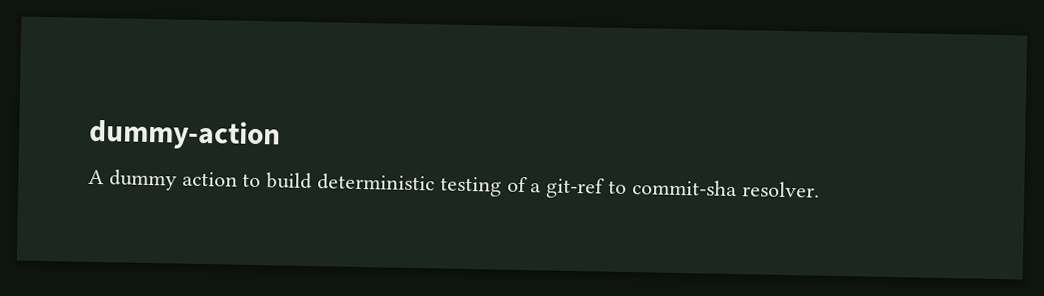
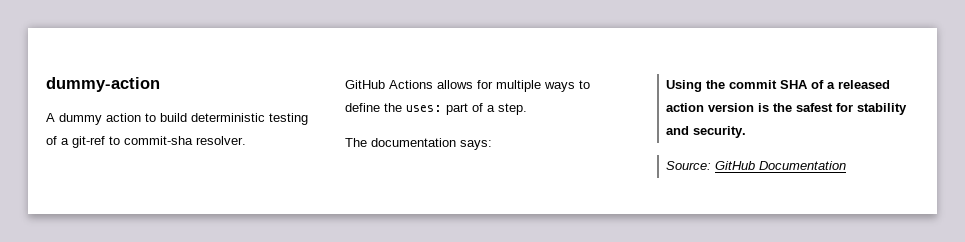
(820, 189) none -> [345,80,590,92] [345,103,527,115] [345,138,492,150] [665,80,890,92] [665,103,907,115] [665,126,746,138] [665,161,846,170] // GitHub Actions allows for multiple ways to define the uses: part of a step. // The documentation says: // Using the commit SHA of a released action version is the safest for stability and security. // Source: GitHub Documentation

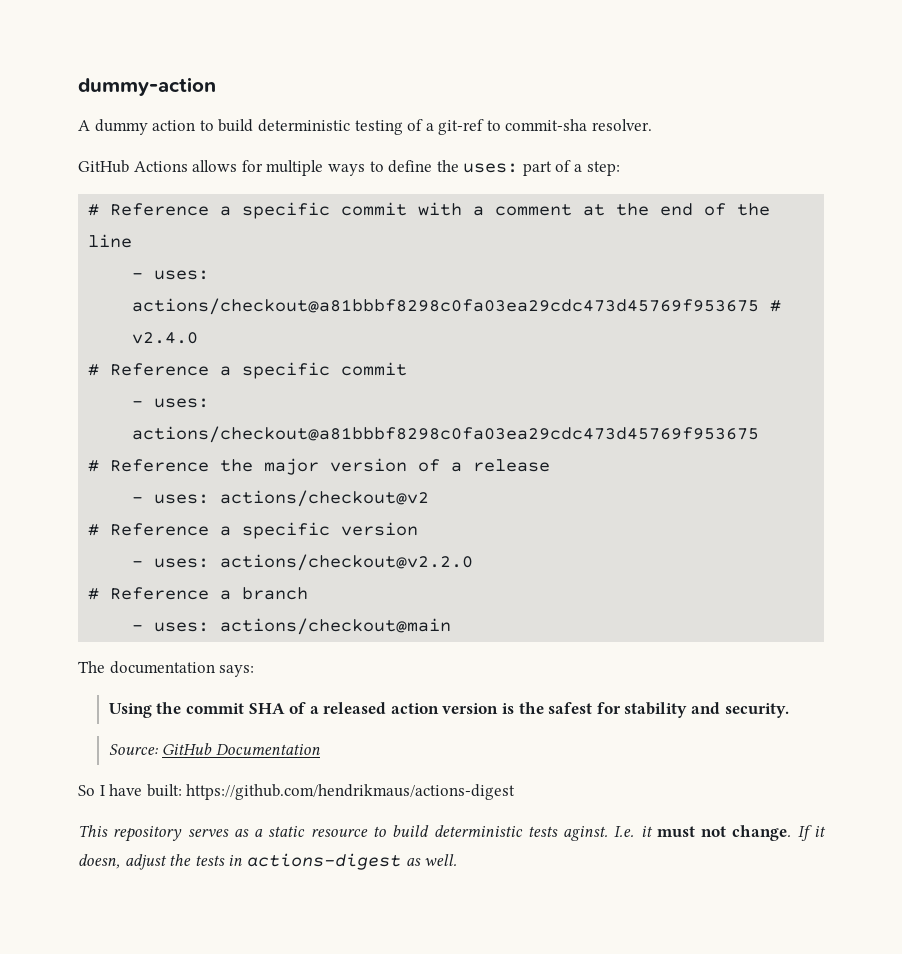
[498,103,527,115] step. -> [586,161,620,176] [88,202,771,219] [88,234,133,248] [132,270,210,280] [132,298,782,315] [132,332,199,344] [88,362,408,379] [132,398,210,408] [132,426,760,443] [88,458,551,475] [132,490,430,507] [88,522,419,539] [132,554,474,571] [88,587,309,600] [132,618,452,635] step: // # Reference a specific commit with a comment at the end of the line // - uses: actions/checkout@a81bbbf8298c0fa03ea29cdc473d45769f953675 # v2.4.0 // # Reference a specific commit // - uses: actions/checkout@a81bbbf8298c0fa03ea29cdc473d45769f953675 // # Reference the major version of a release // - uses: actions/checkout@v2 // # Reference a specific version // - uses: actions/checkout@v2.2.0 // # Reference a branch // - uses: actions/checkout@main
(846, 165) none -> [78,784,516,800] [78,825,827,842] [78,853,458,870] // So I have built: https://github.com/hendrikmaus/actions-digest // This repository serves as a static resource to build deterministic tests aginst. I.e. it must not change. If it doesn, adjust the tests in actions-digest as well.

